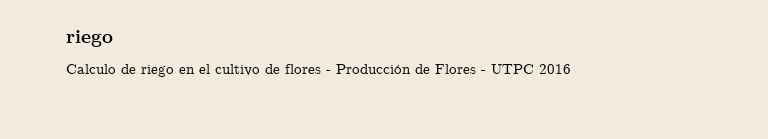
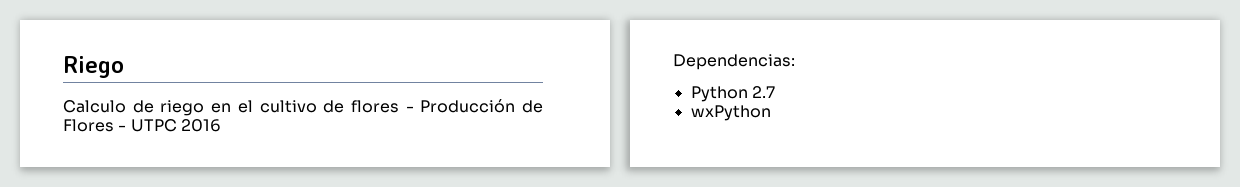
[66,30,113,47] riego -> [63,56,124,78] Riego
(571, 69) none -> [673,54,795,70] [690,86,775,102] [690,105,771,121] // Dependencias: // Python 2.7 // wxPython

